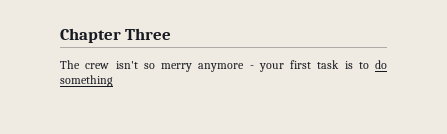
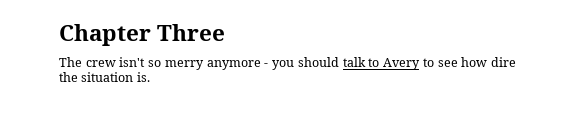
[258,60,387,72] [60,75,113,87] your first task is to do something -> [272,57,516,70] [59,72,150,82] you should talk to Avery to see how dire the situation is.

